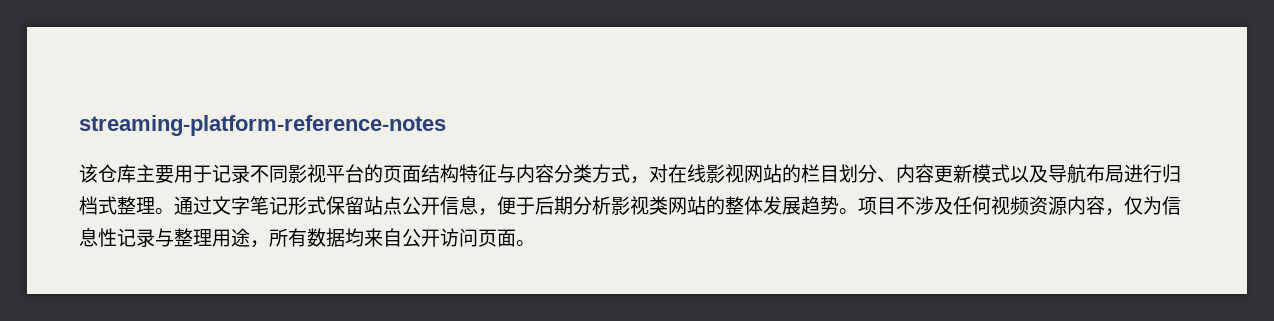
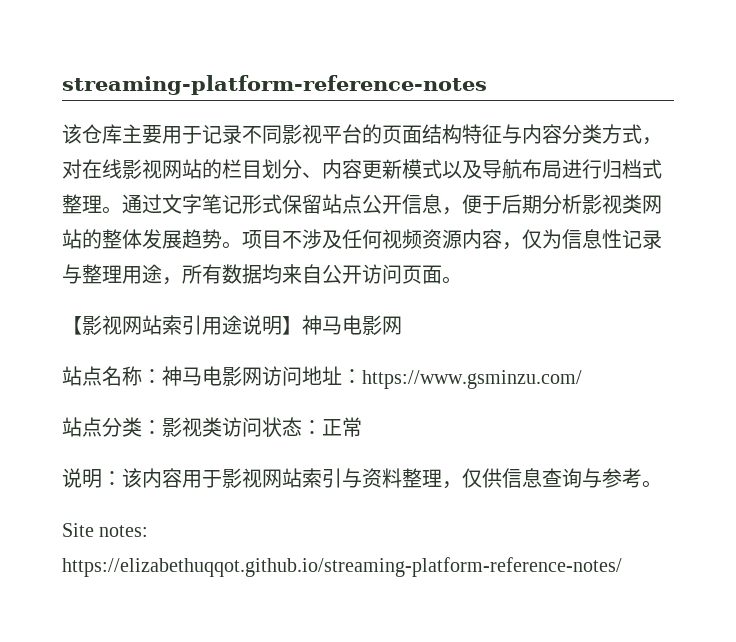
(535, 243) none -> [62,315,402,335] [62,366,582,389] [62,417,362,437] [62,468,662,489] [62,523,149,537] [62,557,622,577] // 【影视网站索引用途说明】神马电影网 // 站点名称：神马电影网访问地址：https://www.gsminzu.com/ // 站点分类：影视类访问状态：正常 // 说明：该内容用于影视网站索引与资料整理，仅供信息查询与参考。 // Site notes: https://elizabethuqqot.github.io/streaming-platform-reference-notes/

